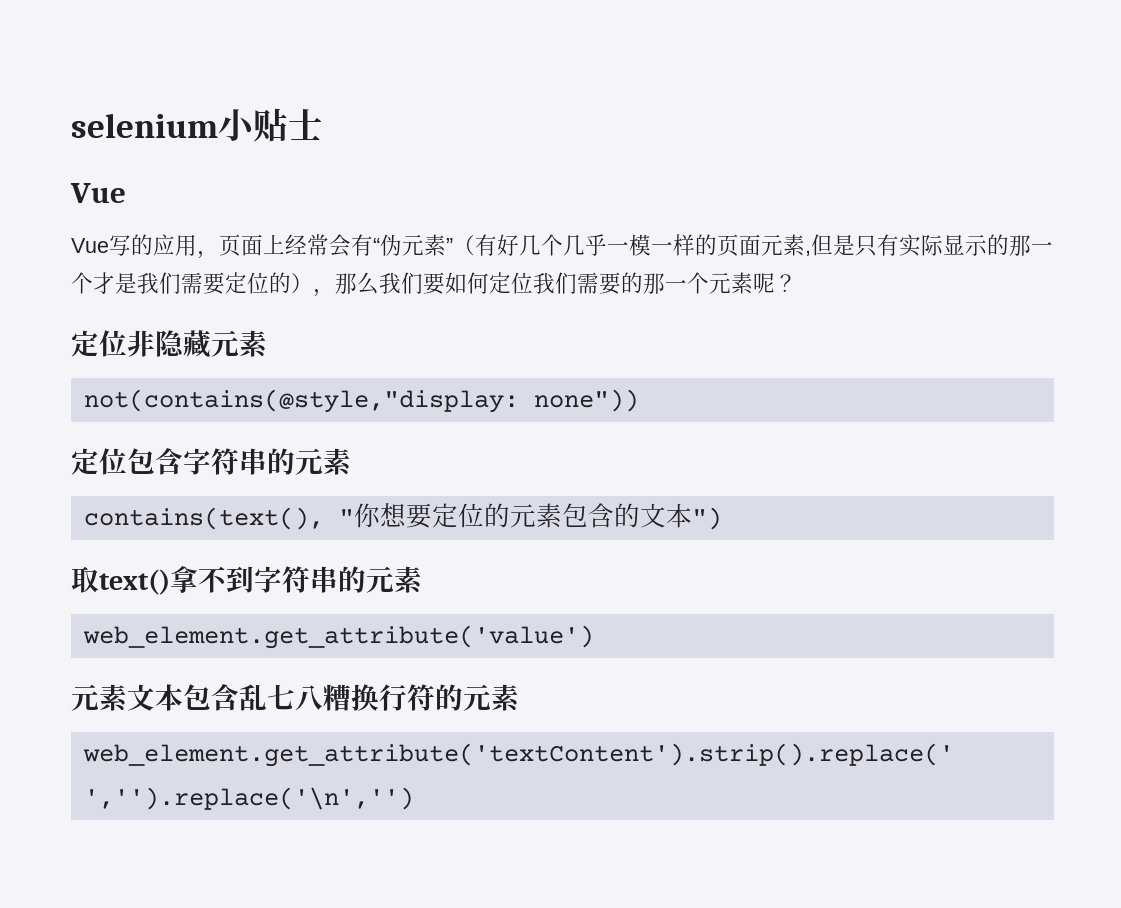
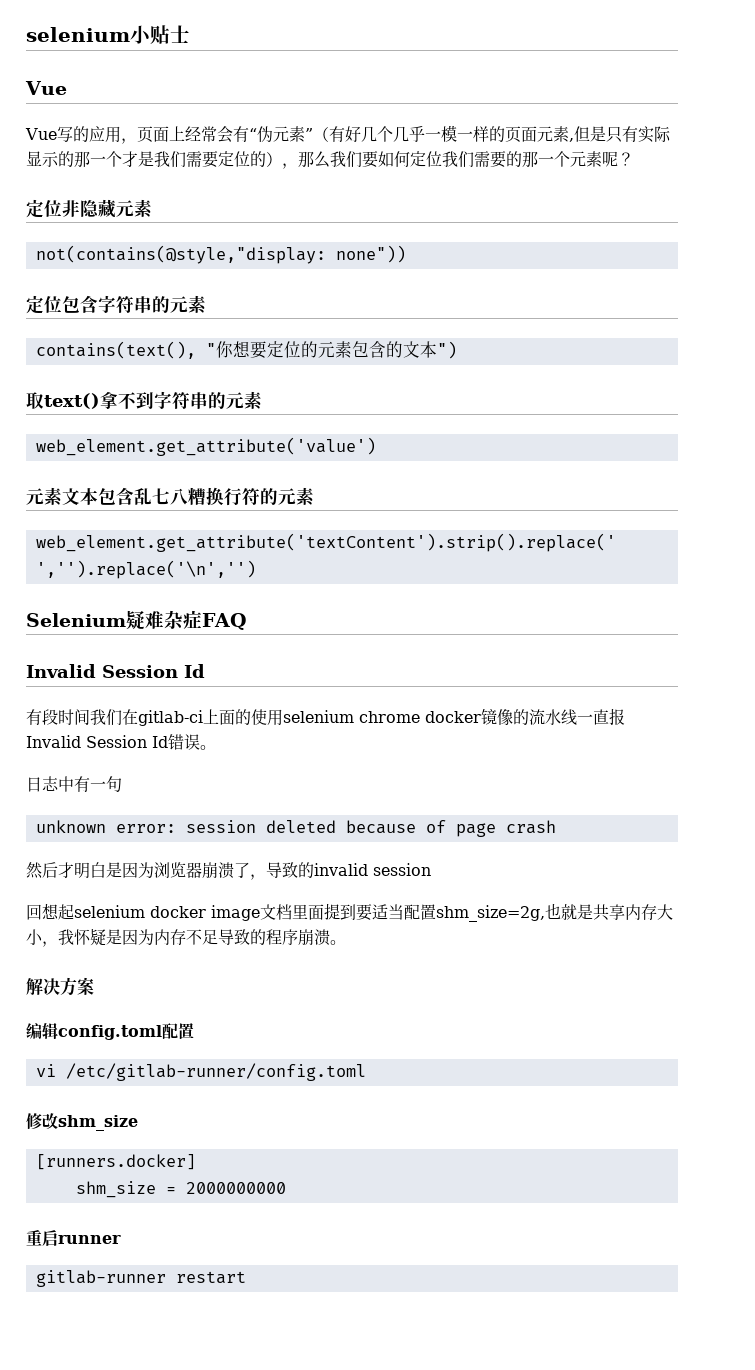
(414, 798) none -> [26,610,247,630] [26,664,205,678] [26,708,625,726] [26,734,216,750] [26,776,122,792] [35,820,556,837] [26,862,431,880] [26,903,673,922] [26,928,346,947] [26,977,94,996] [26,1023,194,1040] [35,1063,366,1081] [26,1112,138,1131] [35,1154,196,1170] [75,1181,286,1198] [26,1229,121,1246] [35,1270,246,1287] // Selenium疑难杂症FAQ // Invalid Session Id // 有段时间我们在gitlab-ci上面的使用selenium chrome docker镜像的流水线一直报Invalid Session Id错误。 // 日志中有一句 // unknown error: session deleted because of page crash // 然后才明白是因为浏览器崩溃了，导致的invalid session // 回想起selenium docker image文档里面提到要适当配置shm_size=2g,也就是共享内存大小，我怀疑是因为内存不足导致的程序崩溃。 // 解决方案 // 编辑config.toml配置 // vi /etc/gitlab-runner/config.toml // 修改shm_size // [runners.docker] // shm_size = 2000000000 // 重启runner // gitlab-runner restart

